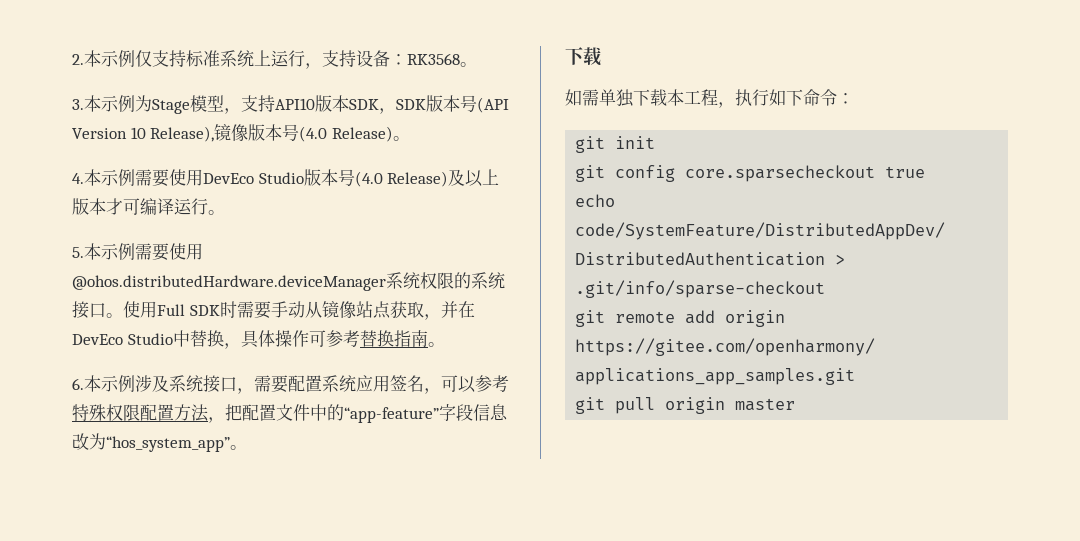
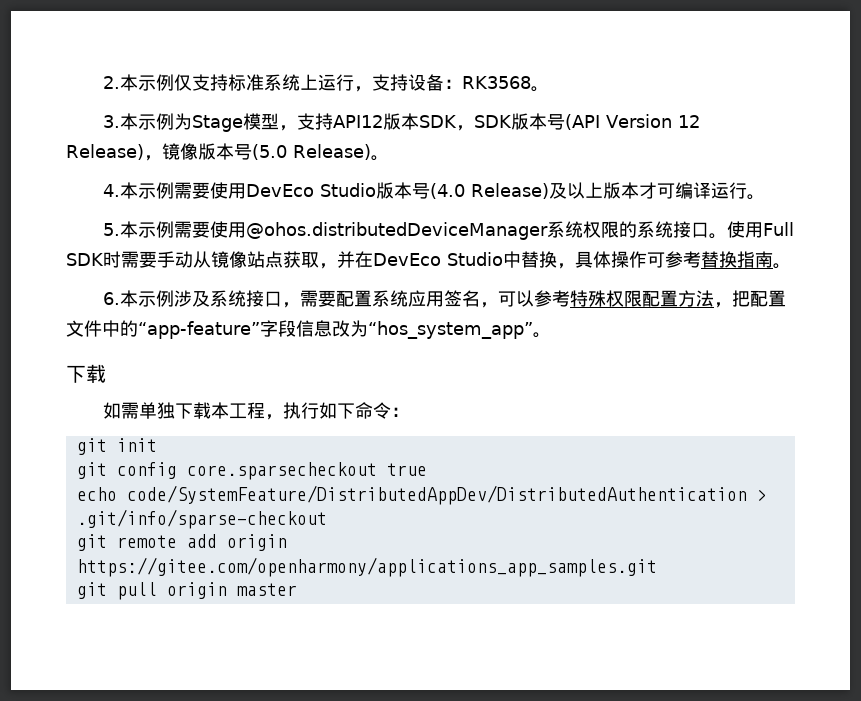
[275,98,315,110] API10 -> [332,115,383,128] API12
[130,126,215,142] 10 Release), -> [677,115,700,128] [66,144,162,161] 12 Release)，
[299,126,328,142] (4.0 -> [251,144,287,160] (5.0
[72,275,386,291] @ohos.distributedHardware.deviceManager -> [245,222,548,240] @ohos.distributedDeviceManager

